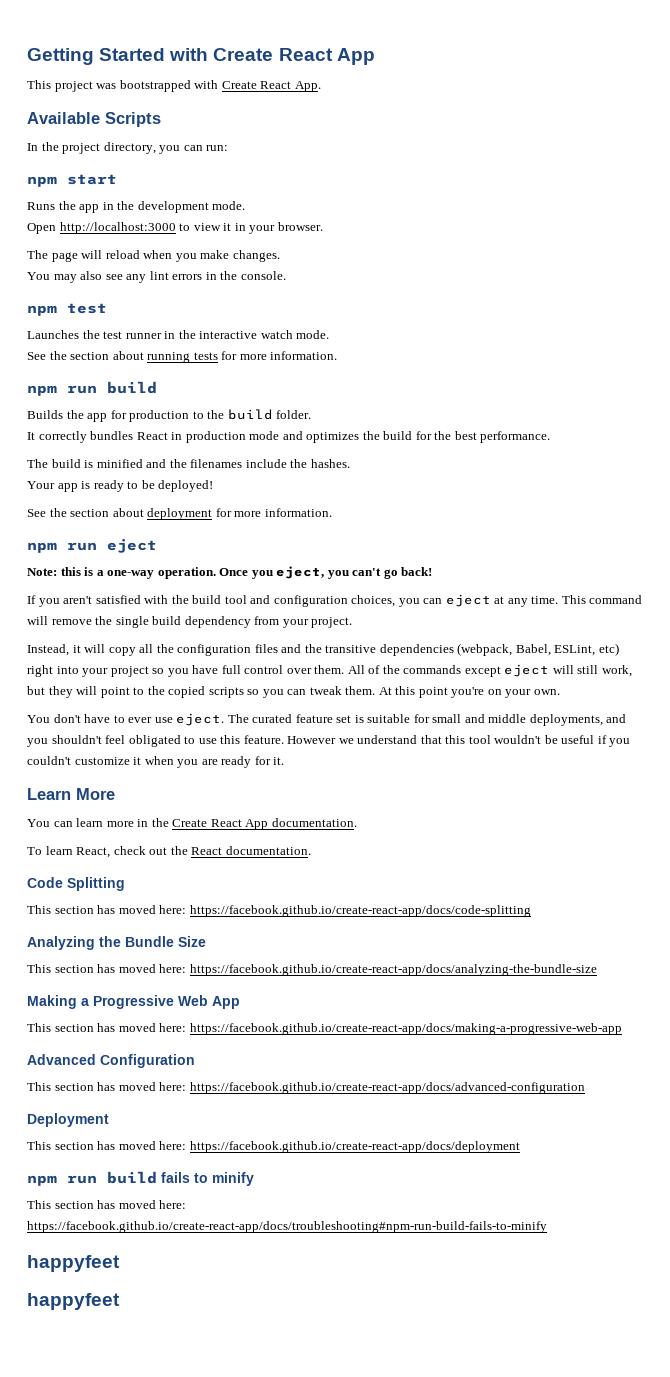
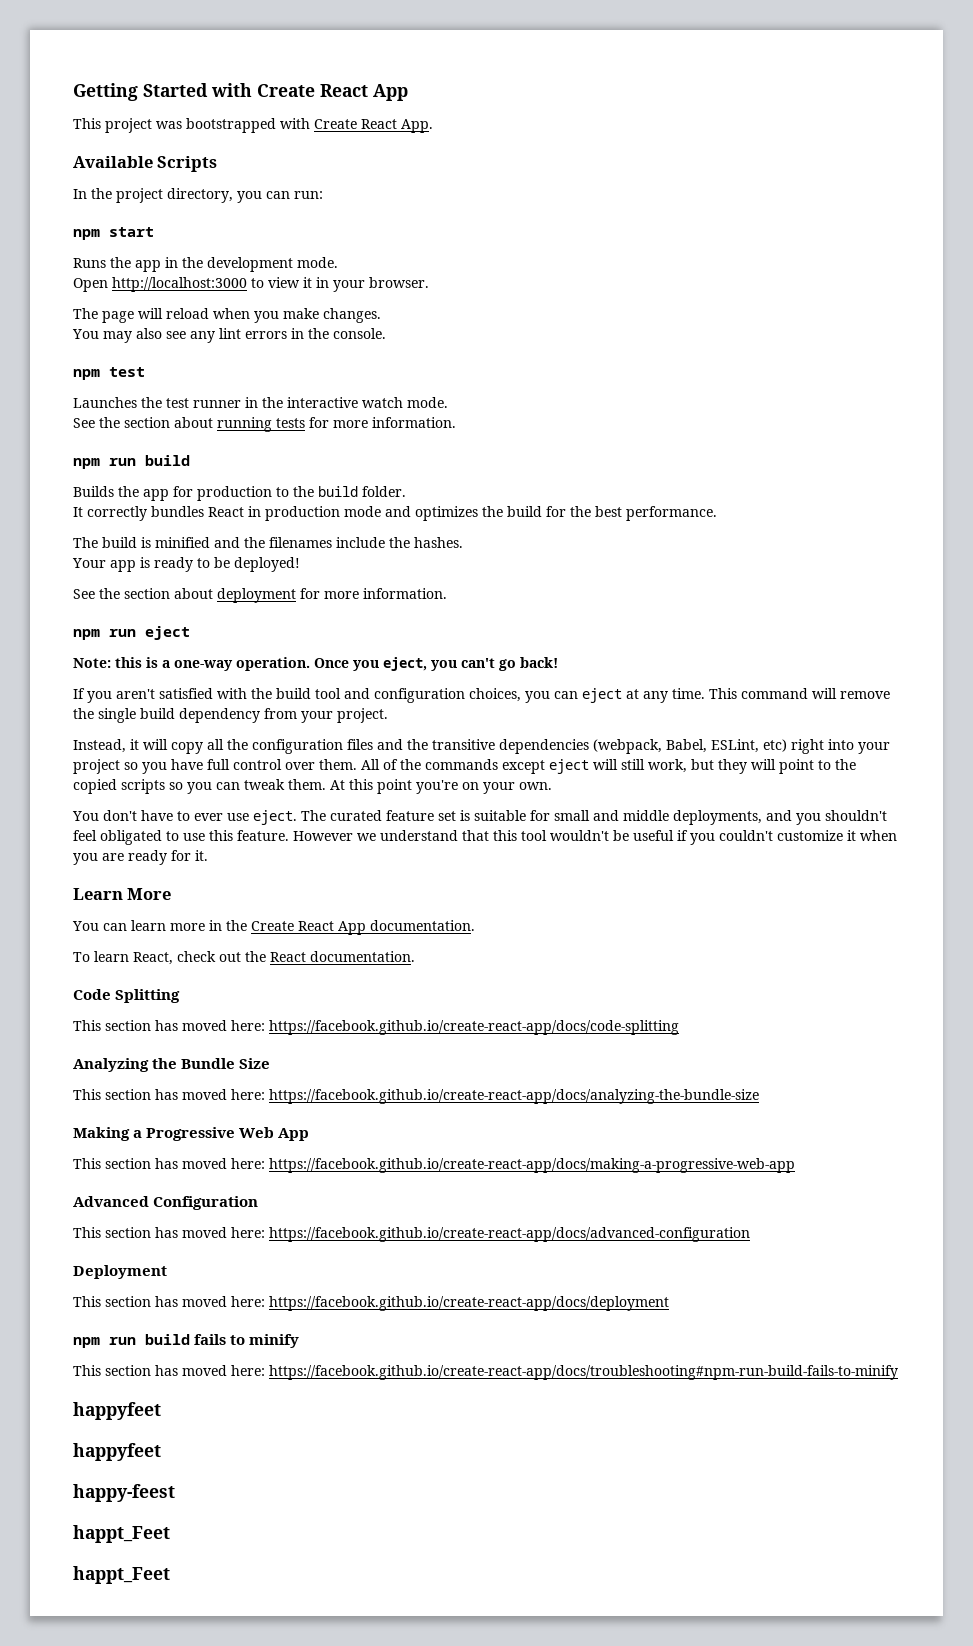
(120, 1301) none -> [73,1484,175,1502] [73,1525,170,1543] [73,1566,170,1584] // happy-feest // happt_Feet // happt_Feet

